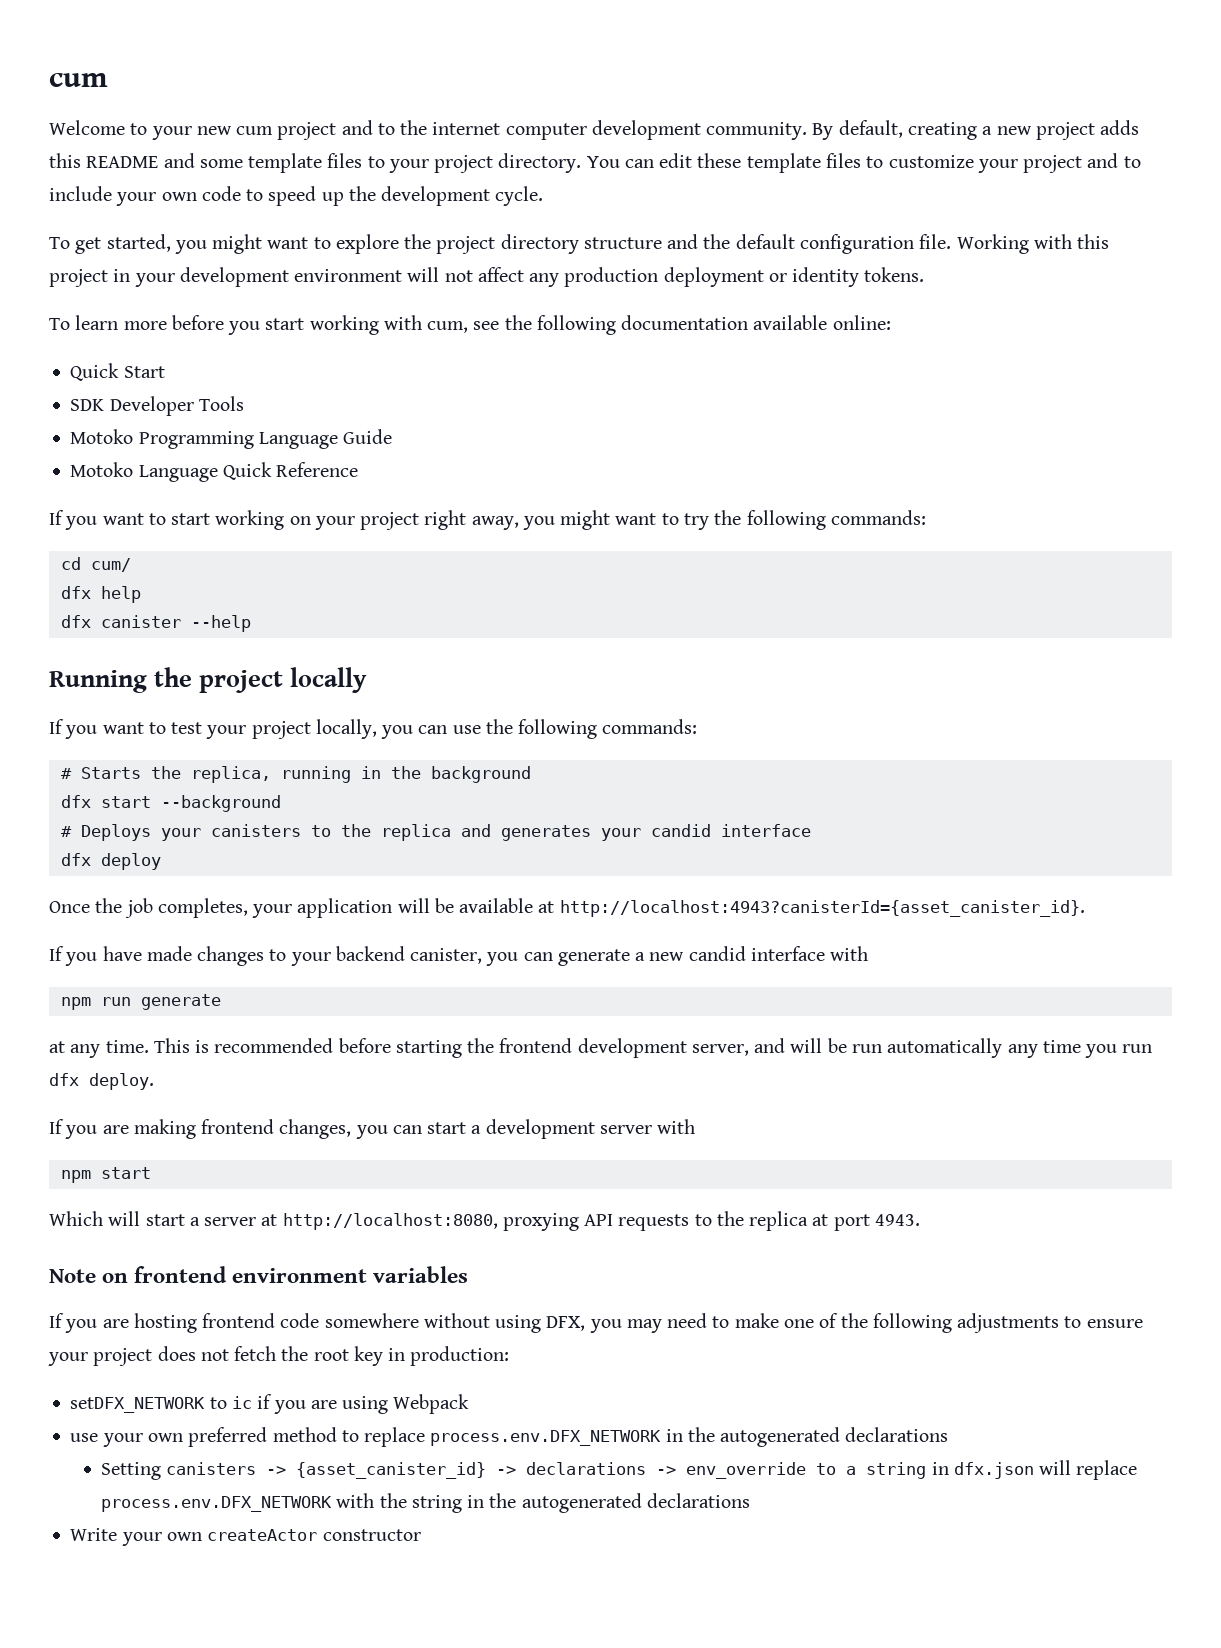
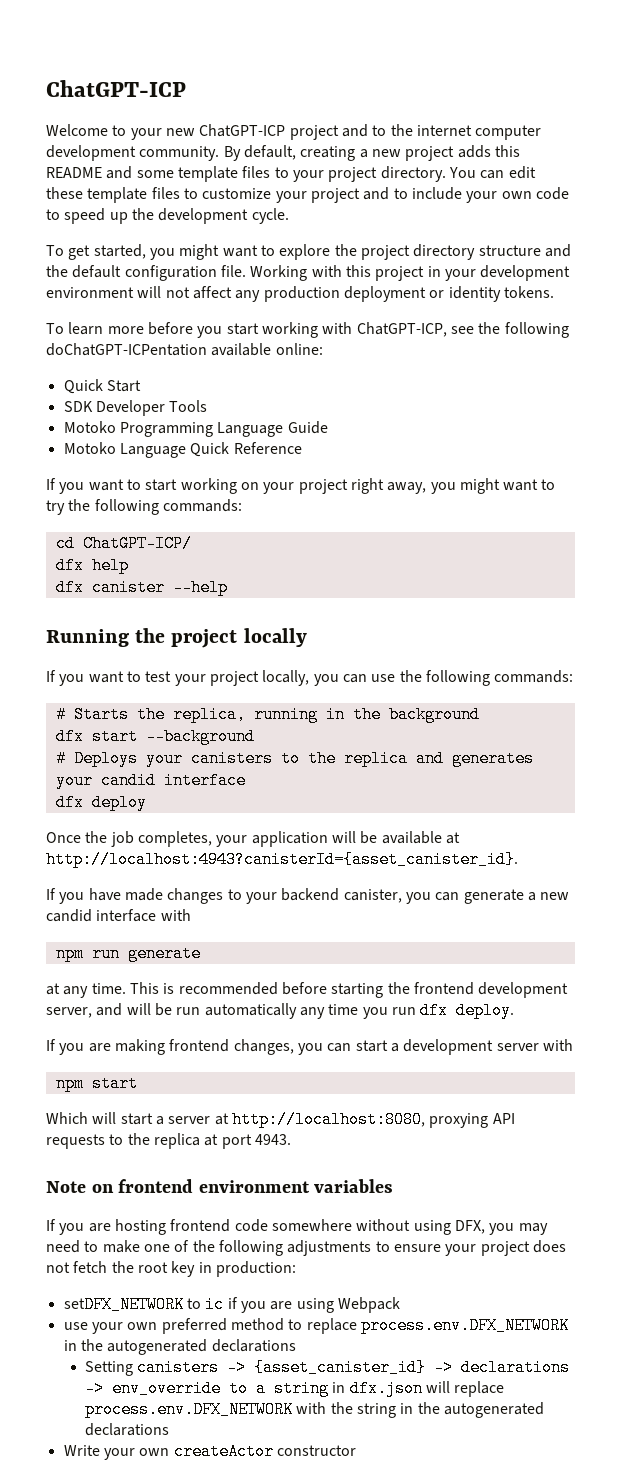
[49,73,108,87] cum -> [46,80,186,97] ChatGPT-ICP
[236,126,274,135] cum -> [199,124,286,137] ChatGPT-ICP
[427,321,469,333] cum, -> [356,322,447,337] ChatGPT-ICP,
[621,315,749,330] documentation -> [46,343,207,356] doChatGPT-ICPentation
[90,558,131,572] cum/ -> [82,535,192,552] ChatGPT-ICP/

